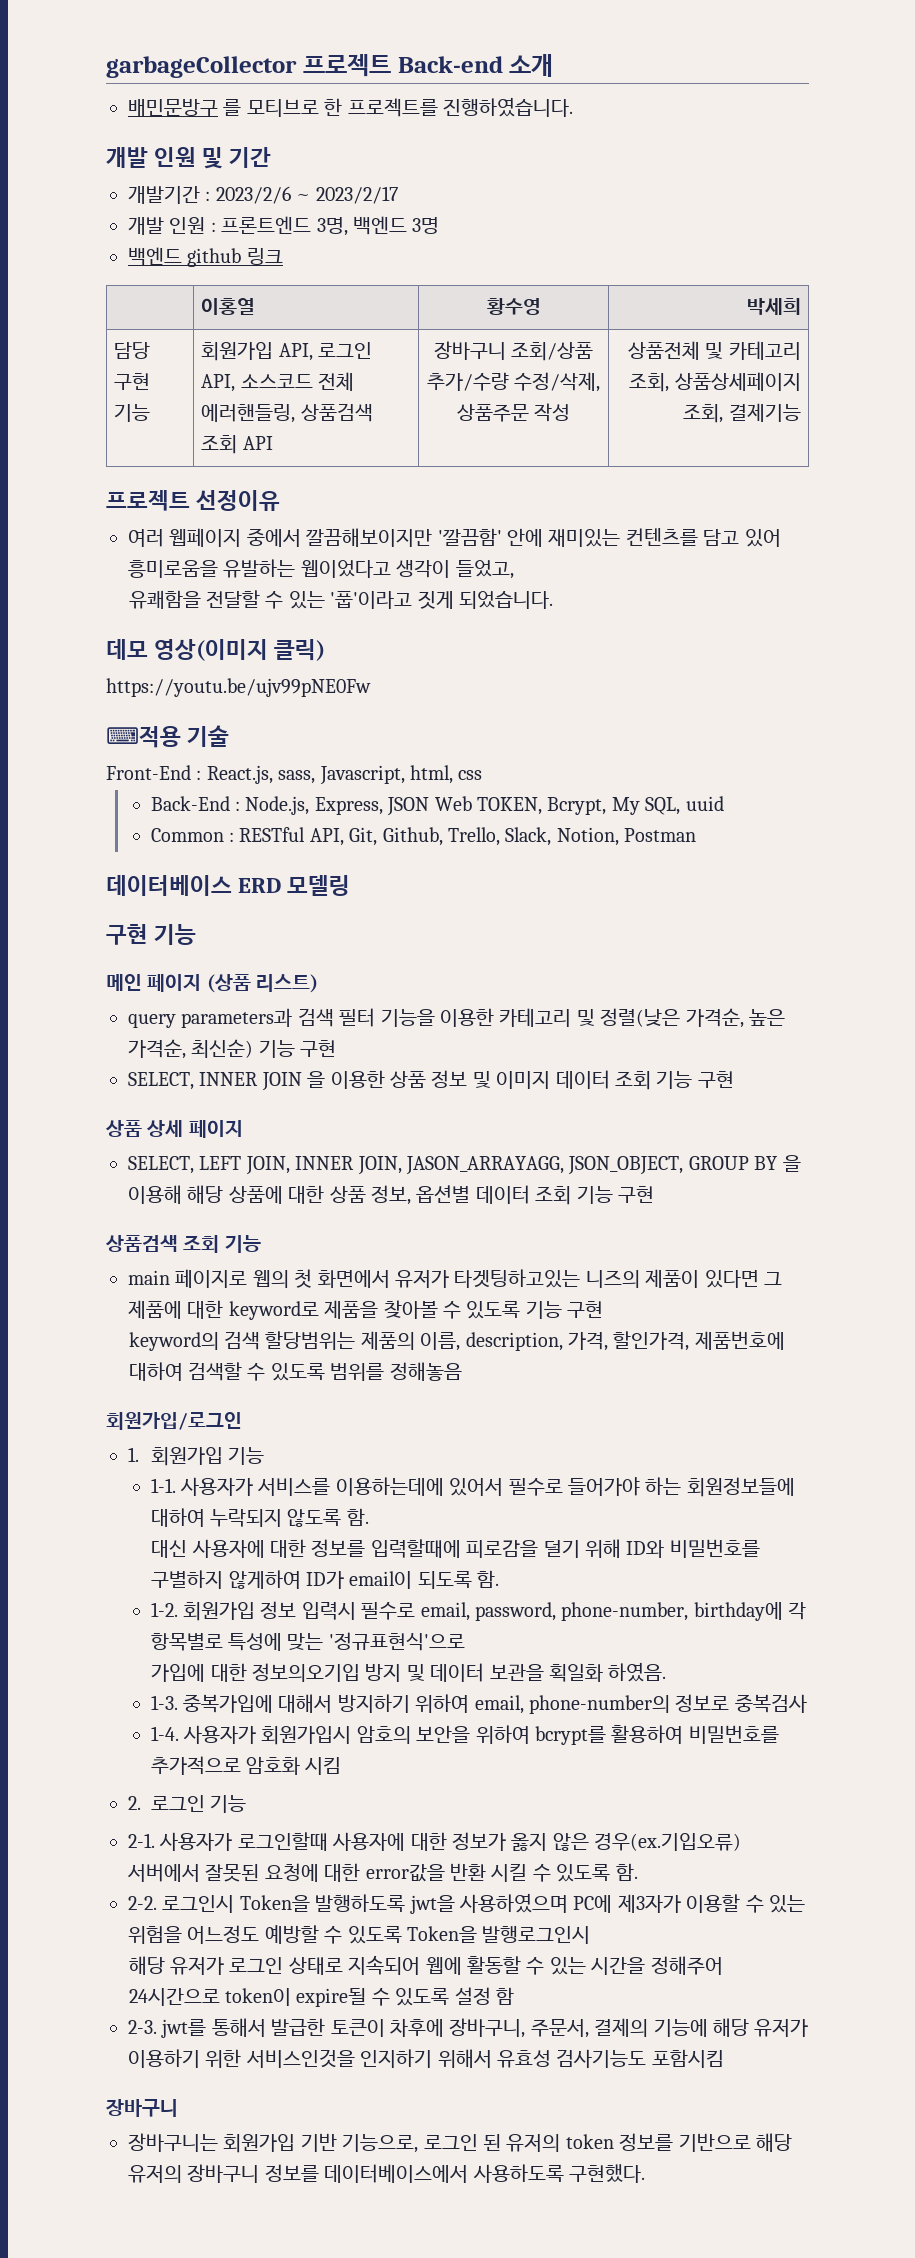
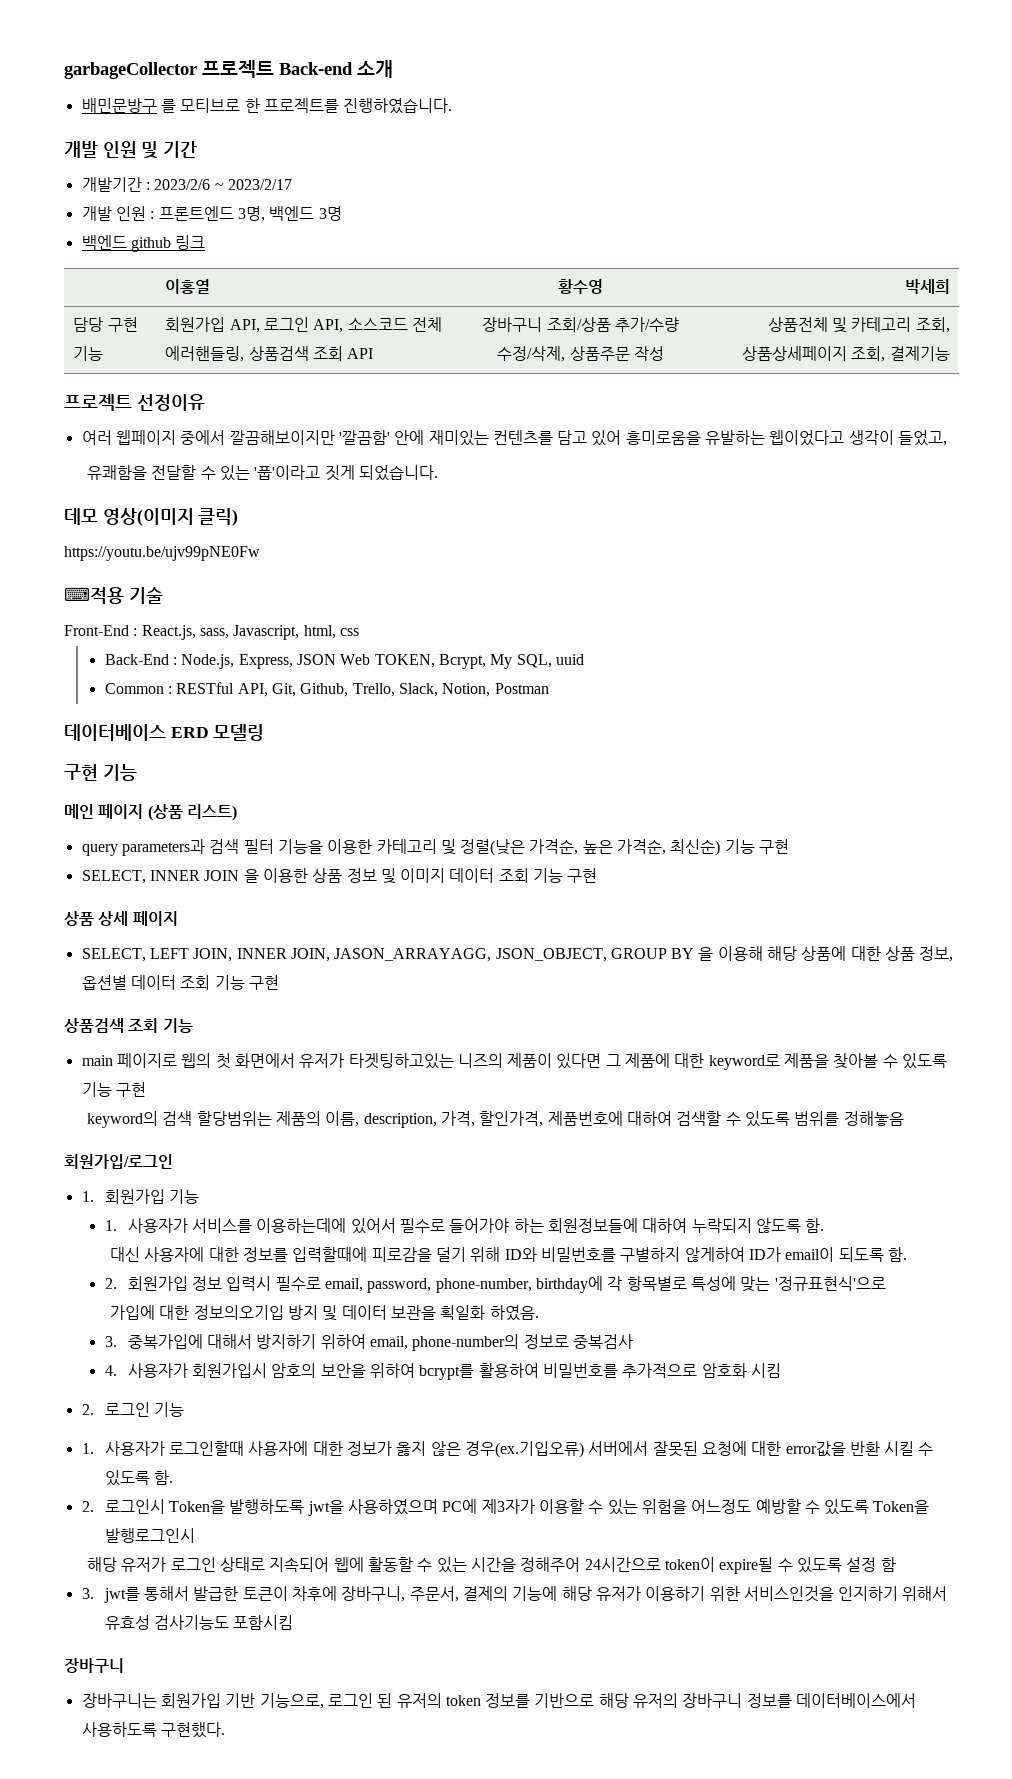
[150,1478,176,1493] 1-1. -> [104,1220,117,1231] 1.
[150,1602,178,1617] 1-2. -> [104,1278,117,1289] 2.
[150,1695,178,1710] 1-3. -> [104,1336,117,1347] 3.
[150,1726,179,1741] 1-4. -> [104,1365,117,1376] 4.
[128,1833,155,1848] 2-1. -> [81,1443,94,1454] 1.
[128,1896,157,1910] 2-2. -> [81,1501,94,1512] 2.
[128,2020,157,2034] 2-3. -> [81,1588,94,1599] 3.

